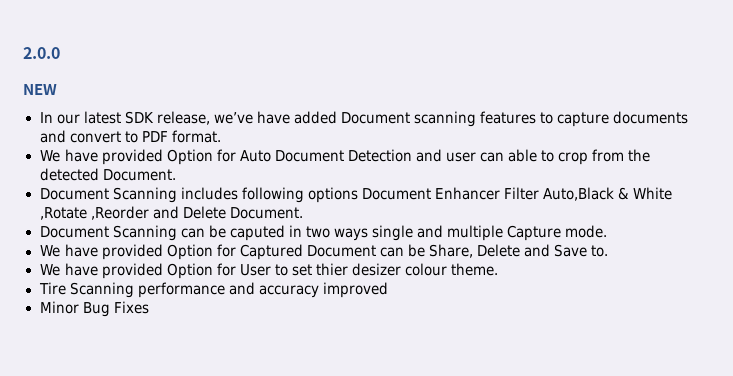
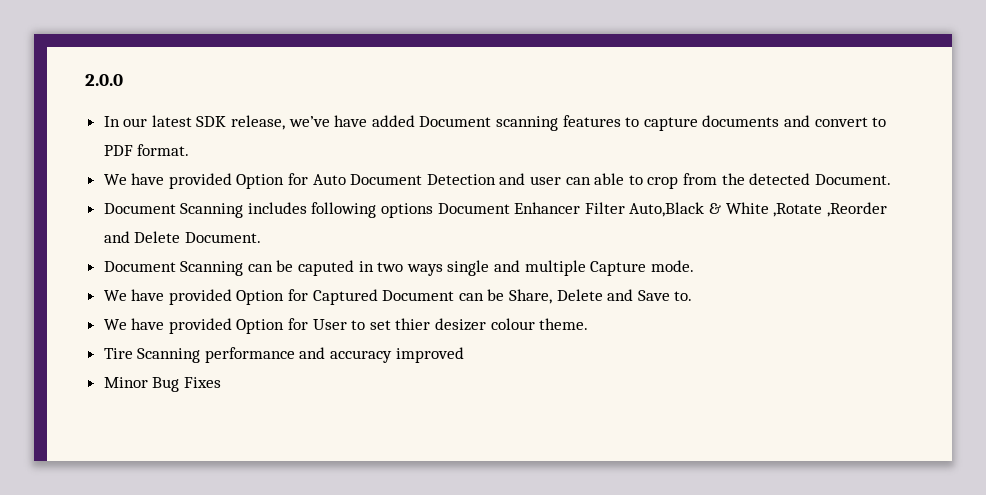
[23,84,57,95] // NEW -> (123, 80) none

